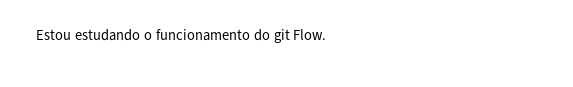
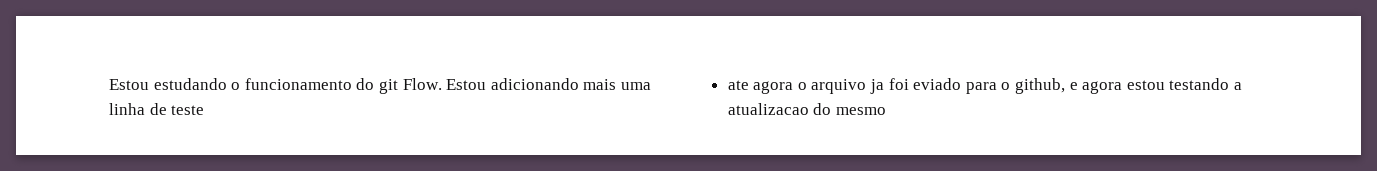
(327, 34) none -> [446,78,651,90] [109,103,205,115] [727,78,1242,94] [727,103,886,115] Estou adicionando mais uma linha de teste // ate agora o arquivo ja foi eviado para o github, e agora estou testando a atualizacao do mesmo

